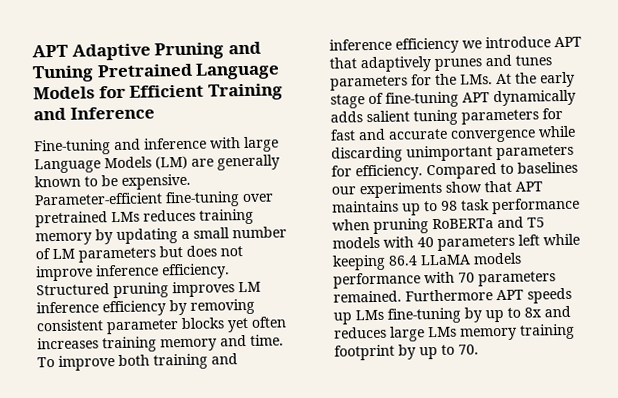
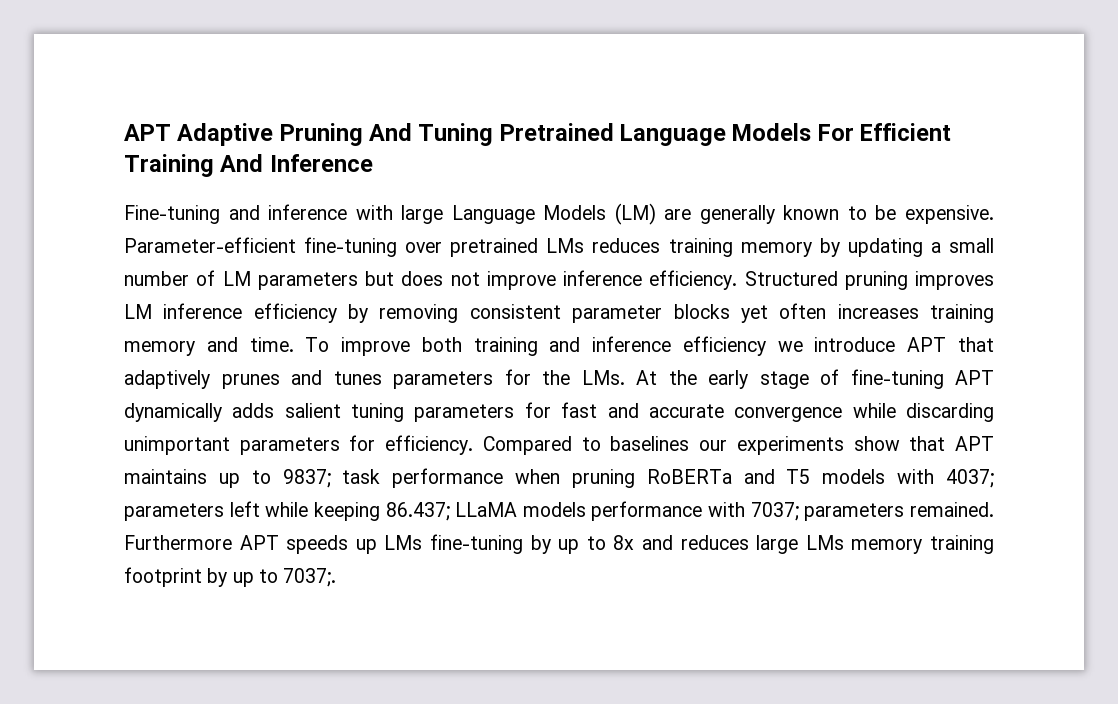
[227,41,261,55] and -> [369,123,413,141] And
[98,85,126,99] for -> [817,124,854,141] For
[33,107,66,121] and -> [220,154,264,172] And
[441,200,458,211] 98 -> [282,469,331,488] 9837;
[417,237,434,248] 40 -> [945,469,994,488] 4037;
[388,255,418,266] 86.4 -> [385,502,450,521] 86.437;
[458,272,475,283] 70 -> [750,502,799,521] 7037;
[458,344,479,355] 70. -> [283,568,337,587] 7037;.

